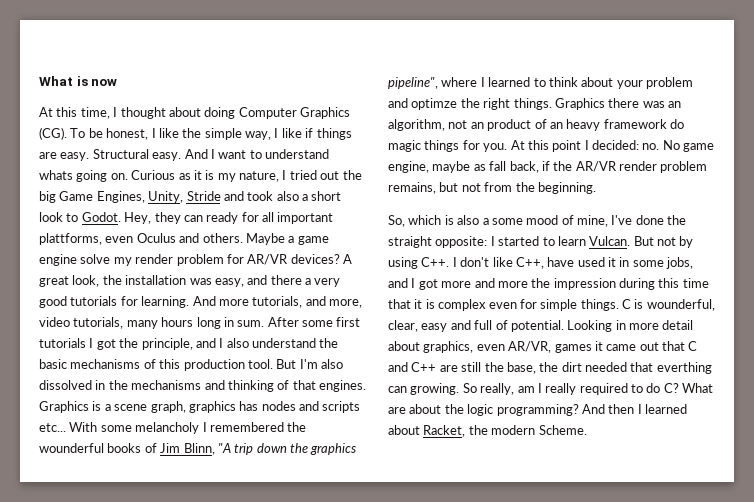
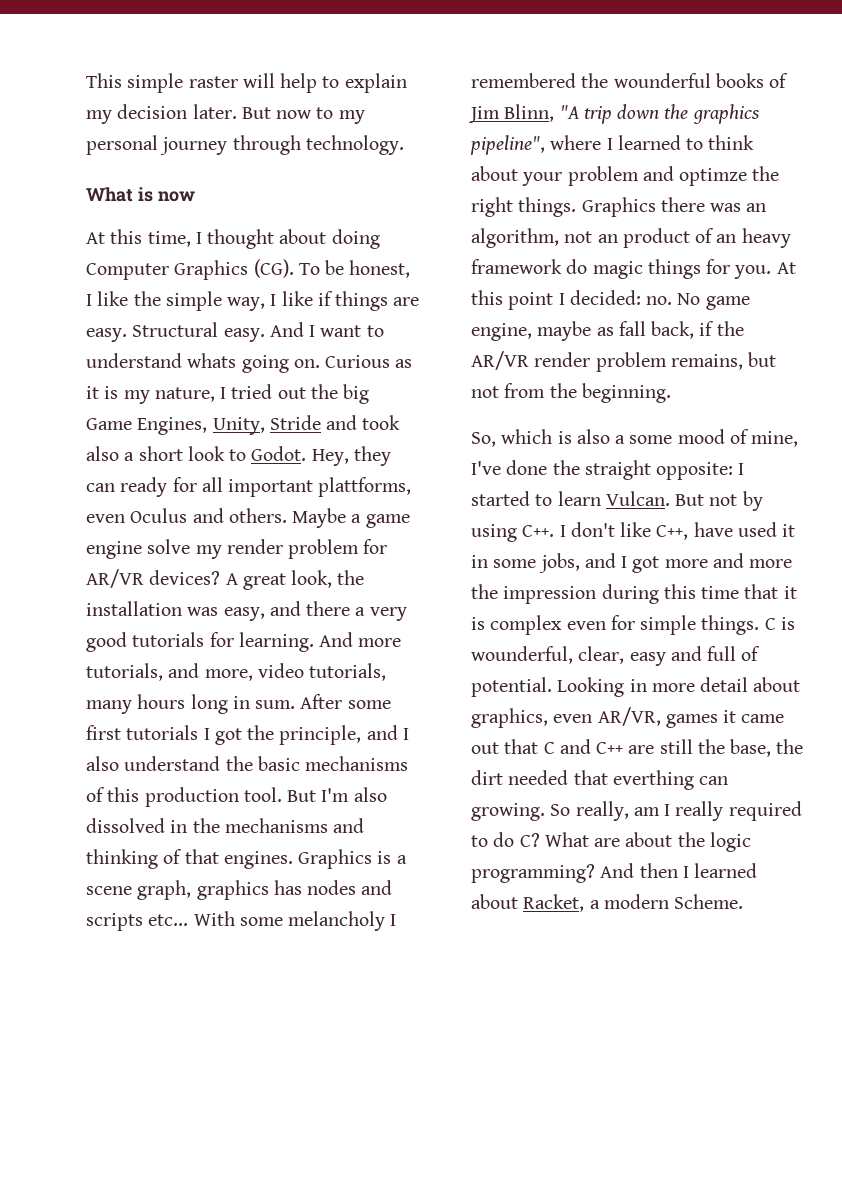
(39, 81) none -> [86,73,407,93] [86,104,365,124] [86,135,404,155] This simple raster will help to explain my decision later. But now to my personal journey through technology. //
[468,425,488,435] the -> [589,900,600,909] a

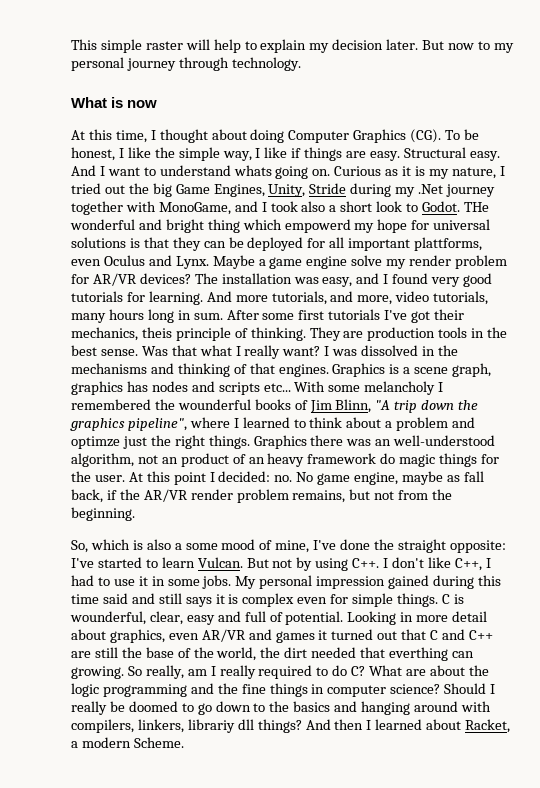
[326,415,358,430] and -> [350,183,496,197] [71,201,267,215] during my .Net journey together with MonoGame, and I
[311,446,391,466] [86,477,168,497] Hey, they can ready -> [463,202,489,212] [70,219,491,233] [71,237,304,251] THe wonderful and bright thing which empowerd my hope for universal solutions is that they can be deployed
[228,508,287,523] others. -> [175,256,209,269] Lynx.
[225,570,365,590] A great look, the -> [194,273,218,284] The
[306,601,366,616] there a -> [383,273,429,284] I found
[203,725,409,745] [86,756,409,771] [86,787,387,807] I got the principle, and I also understand the basic mechanisms of this production tool. But I'm also -> [384,309,465,323] [71,327,508,341] [71,345,358,359] I've got their mechanics, theis principle of thinking. They are production tools in the best sense. Was that what I really want? I was
[522,172,563,186] your -> [385,421,393,428] a
(748, 177) none -> [122,436,147,449] just
(767, 207) none -> [393,435,496,446] well-understood
[734,265,772,279] you. -> [71,471,125,482] the user.
[738,463,745,475] I -> [71,558,94,568] I've
[693,522,796,537] [471,553,793,573] [471,584,779,604] have used it in some jobs, and I got more and more the impression during this time that -> [485,558,491,568] [71,575,501,589] [71,593,212,607] I had to use it in some jobs. My personal impression gained during this time said and still says
[597,707,661,726] AR/VR, -> [201,629,272,642] AR/VR and
[741,714,785,723] came -> [331,629,374,640] turned
[730,739,772,757] base, -> [145,647,257,661] base of the world,
[471,864,595,883] programming? -> [102,683,496,697] [71,701,491,715] [71,719,302,733] programming and the fine things in computer science? Should I really be doomed to go down to the basics and hanging around with compilers, linkers, librariy dll things?

